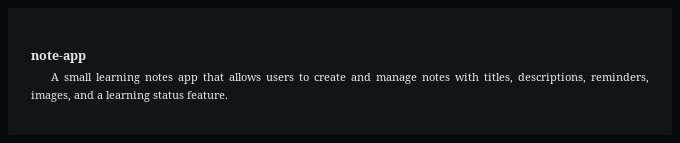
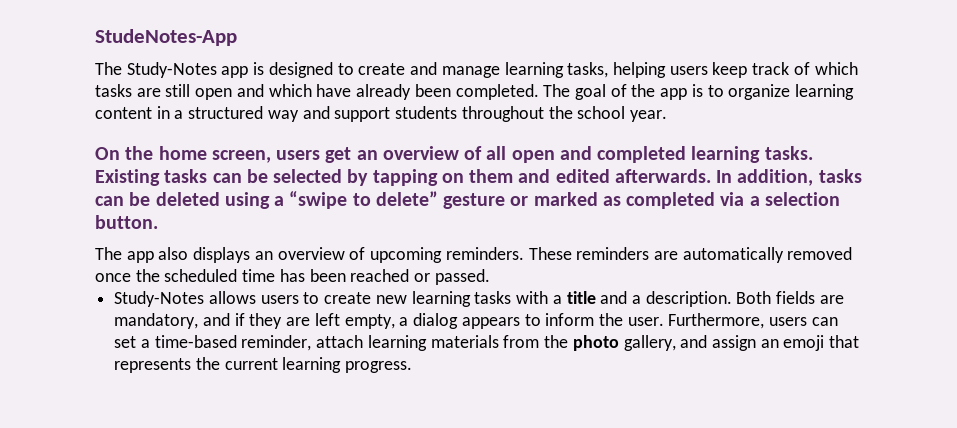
[31,51,86,63] [50,73,649,84] [31,91,228,102] note-app // A small learning notes app that allows users to create and manage notes with titles, descriptions, reminders, images, and a learning status feature. -> [95,29,237,46] [95,62,858,78] [95,84,855,100] [95,106,667,122] [95,146,813,163] [95,169,862,186] [95,191,840,209] [95,215,158,229] [95,247,853,263] [95,269,490,285] [114,291,844,307] [114,313,838,329] [114,335,860,351] [114,357,413,373] StudeNotes-App // The Study-Notes app is designed to create and manage learning tasks, helping users keep track of which tasks are still open and which have already been completed. The goal of the app is to organize learning content in a structured way and support students throughout the school year. // On the home screen, users get an overview of all open and completed learning tasks. Existing tasks can be selected by tapping on them and edited afterwards. In addition, tasks can be deleted using a “swipe to delete” gesture or marked as completed via a selection button. // The app also displays an overview of upcoming reminders. These reminders are automatically removed once the scheduled time has been reached or passed. // Study-Notes allows users to create new learning tasks with a title and a description. Both fields are mandatory, and if they are left empty, a dialog appears to inform the user. Furthermore, users can set a time-based reminder, attach learning materials from the photo gallery, and assign an emoji that represents the current learning progress.

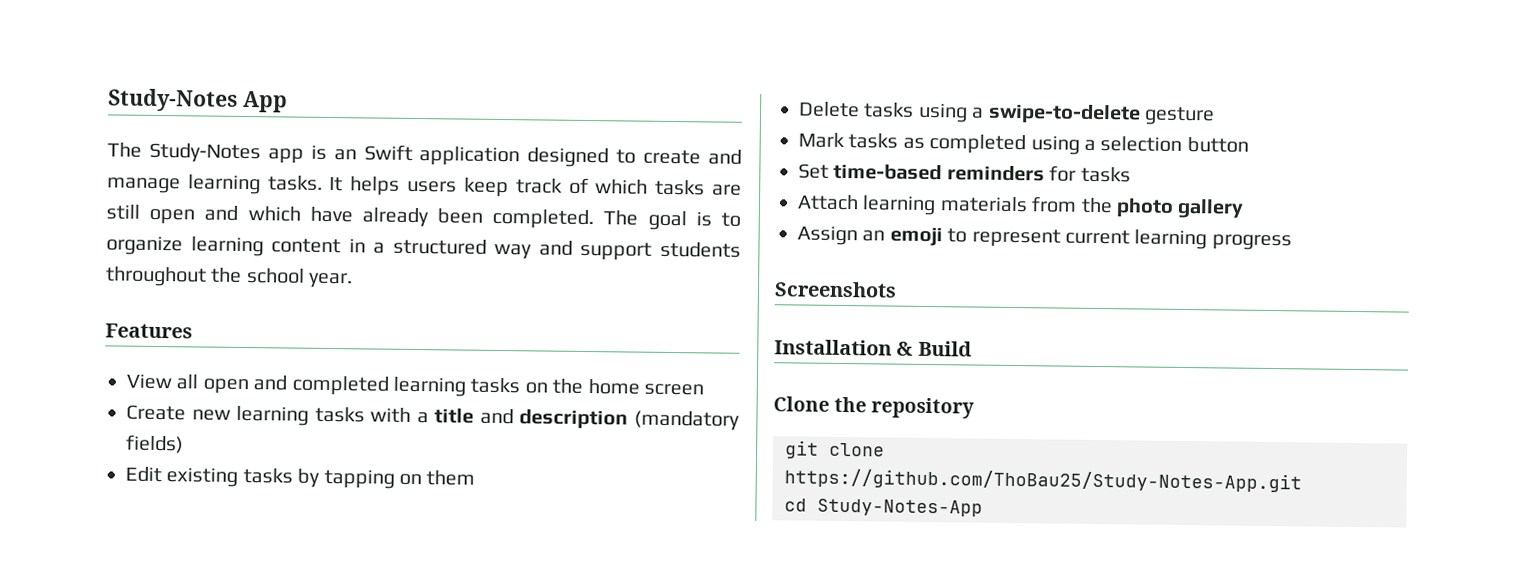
[95,29,237,46] StudeNotes-App -> [108,88,288,113] Study-Notes App
(265, 68) none -> [333,144,521,167] an Swift application
[567,62,666,78] tasks, helping -> [267,175,401,196] tasks. It helps
[610,84,688,100] of the app -> (687, 220) none
[95,146,483,163] On the home screen, users get an overview of -> [105,323,193,339] [126,373,172,390] Features // View
[764,146,813,160] [95,169,862,186] [95,191,840,209] [95,215,158,229] [95,247,853,263] [95,269,490,285] [114,291,372,307] tasks. Existing tasks can be selected by tapping on them and edited afterwards. In addition, tasks can be deleted using a “swipe to delete” gesture or marked as completed via a selection button. // The app also displays an overview of upcoming reminders. These reminders are automatically removed once the scheduled time has been reached or passed. // Study-Notes allows users to create -> [470,377,704,396] [126,404,186,421] tasks on the home screen // Create
[631,291,844,307] [114,313,838,329] [114,335,364,351] a description. Both fields are mandatory, and if they are left empty, a dialog appears to inform the user. Furthermore, users can set a time-based reminder, attach -> [519,409,740,431] [126,434,184,454] [125,466,476,489] [799,101,1215,126] [798,132,1249,155] [798,163,1131,183] [797,194,859,211] description (mandatory fields) // Edit existing tasks by tapping on them // Delete tasks using a swipe-to-delete gesture // Mark tasks as completed using a selection button // Set time-based reminders for tasks // Attach
[623,335,860,351] [114,357,413,373] gallery, and assign an emoji that represents the current learning progress. -> [1177,198,1245,219] [797,225,1292,251] [774,281,897,298] [774,339,972,357] [773,396,975,419] [785,440,885,459] [784,468,1302,493] [784,498,983,517] gallery // Assign an emoji to represent current learning progress // Screenshots // Installation & Build // Clone the repository // git clone https://github.com/ThoBau25/Study-Notes-App.git // cd Study-Notes-App

